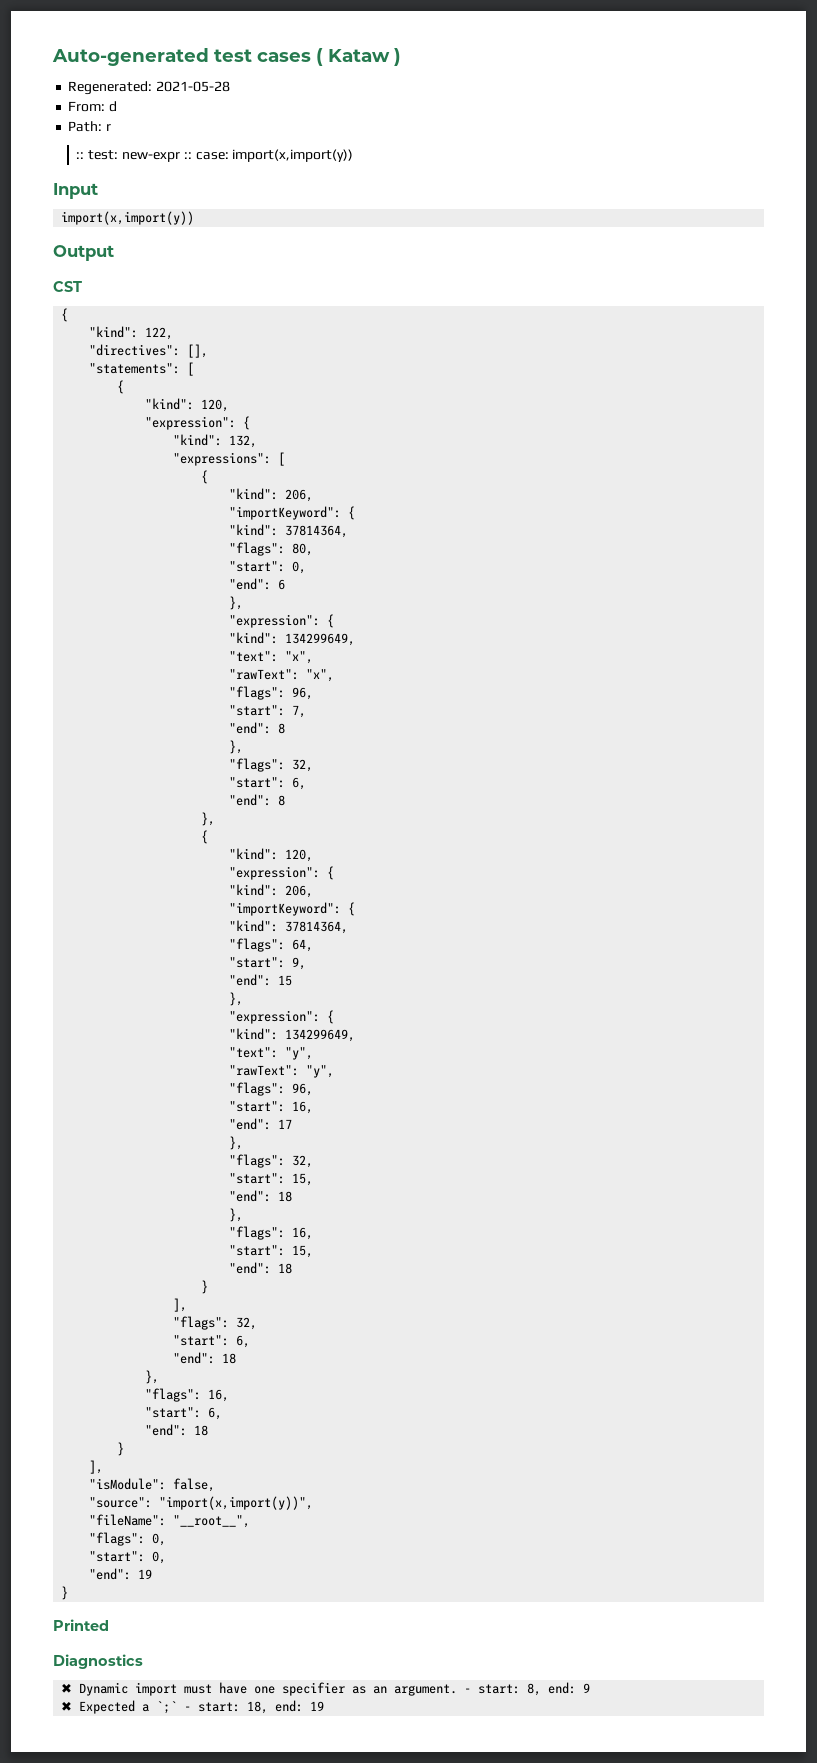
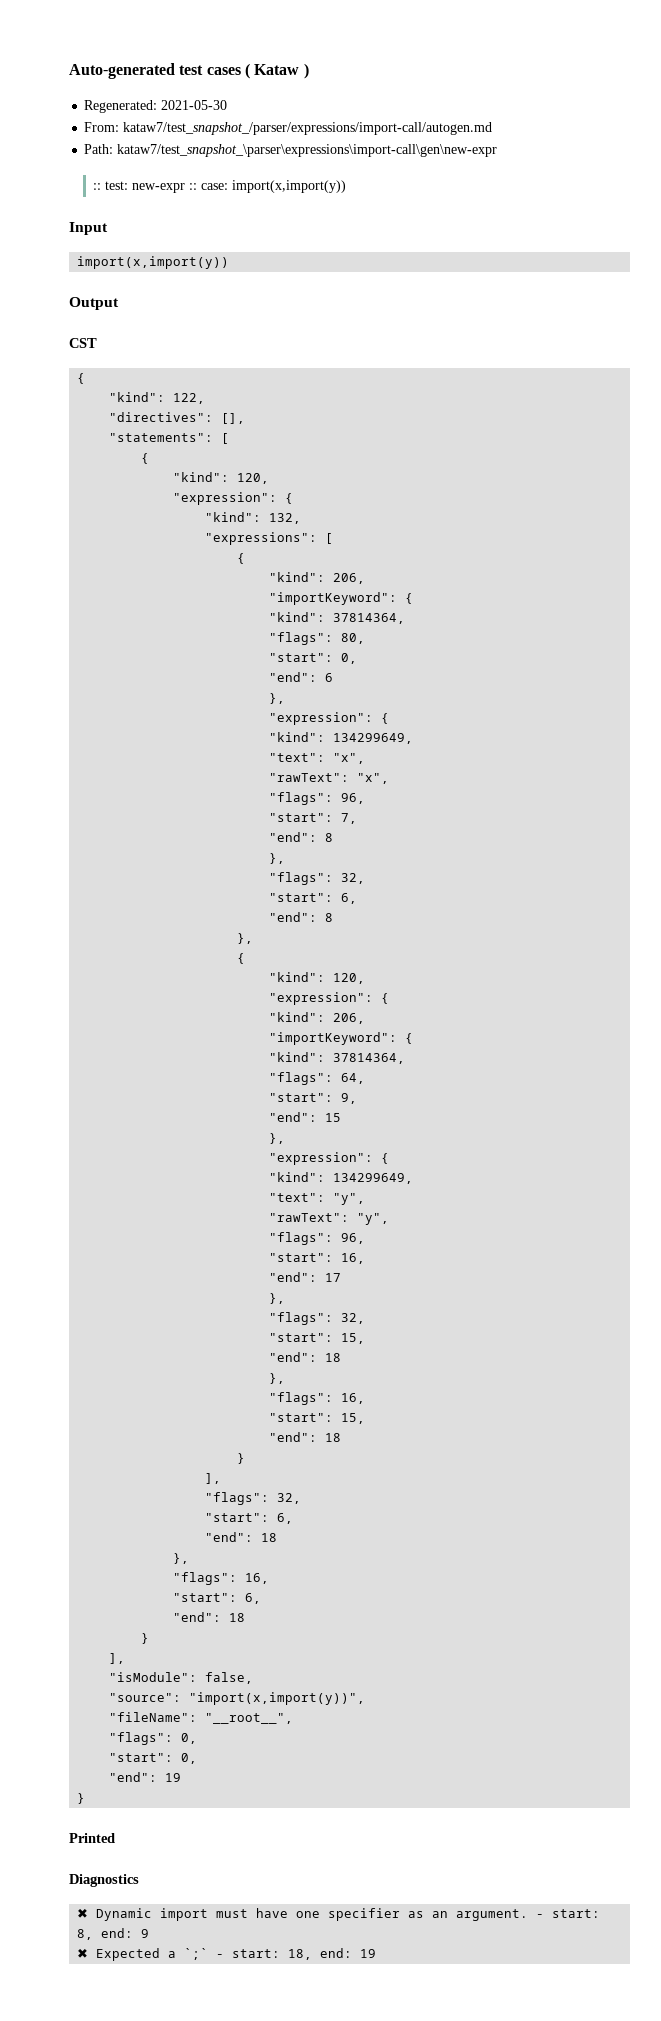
[156,81,231,92] 2021-05-28 -> [161,100,228,110] 2021-05-30
[109,101,118,112] d -> [123,122,493,135] kataw7/test_snapshot_/parser/expressions/import-call/autogen.md
[106,124,112,131] r -> [117,144,498,157] kataw7/test_snapshot_\parser\expressions\import-call\gen\new-expr

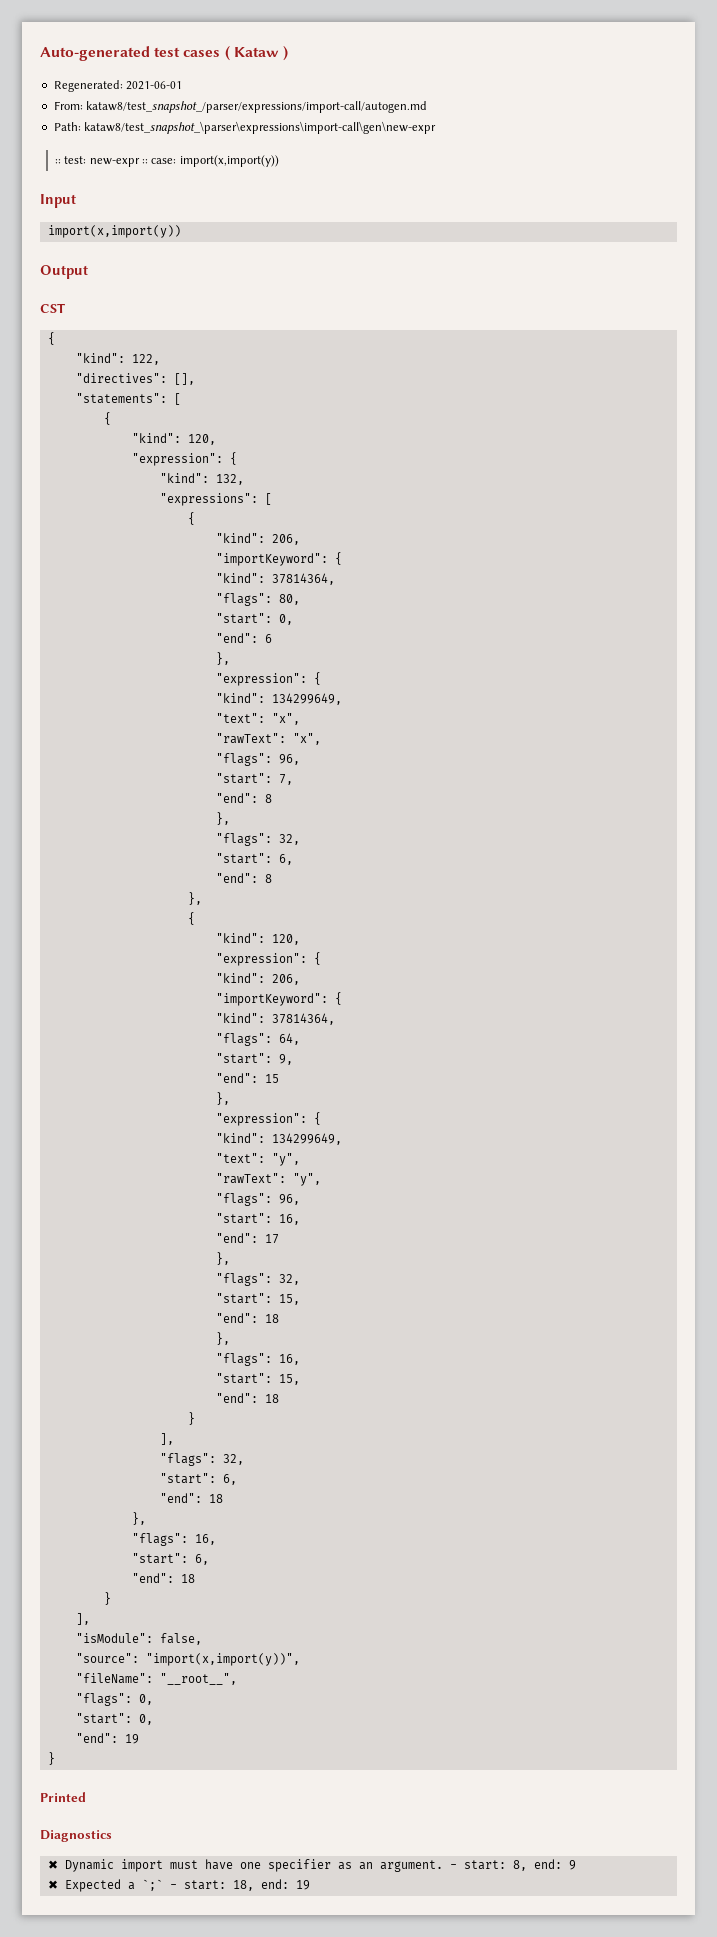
[161,100,228,110] 2021-05-30 -> [126,81,183,90] 2021-06-01
[123,122,493,135] kataw7/test_snapshot_/parser/expressions/import-call/autogen.md -> [86,101,428,113] kataw8/test_snapshot_/parser/expressions/import-call/autogen.md
[117,144,498,157] kataw7/test_snapshot_\parser\expressions\import-call\gen\new-expr -> [84,121,437,134] kataw8/test_snapshot_\parser\expressions\import-call\gen\new-expr

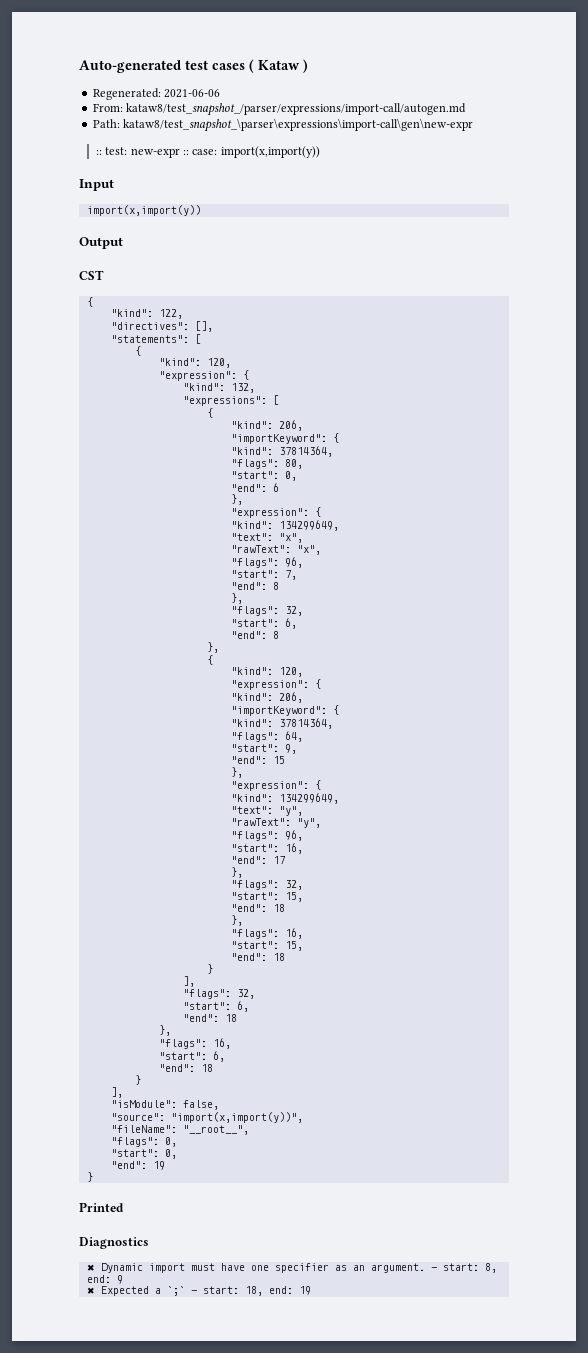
[126,81,183,90] 2021-06-01 -> [164,89,221,98] 2021-06-06

